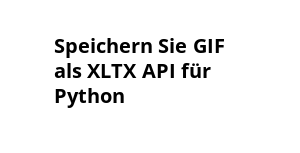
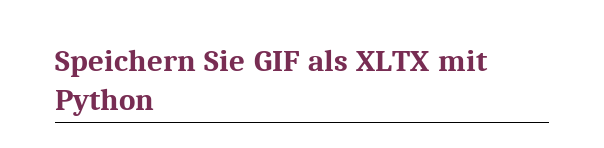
[141,63,211,78] API für -> [437,50,488,71] mit

